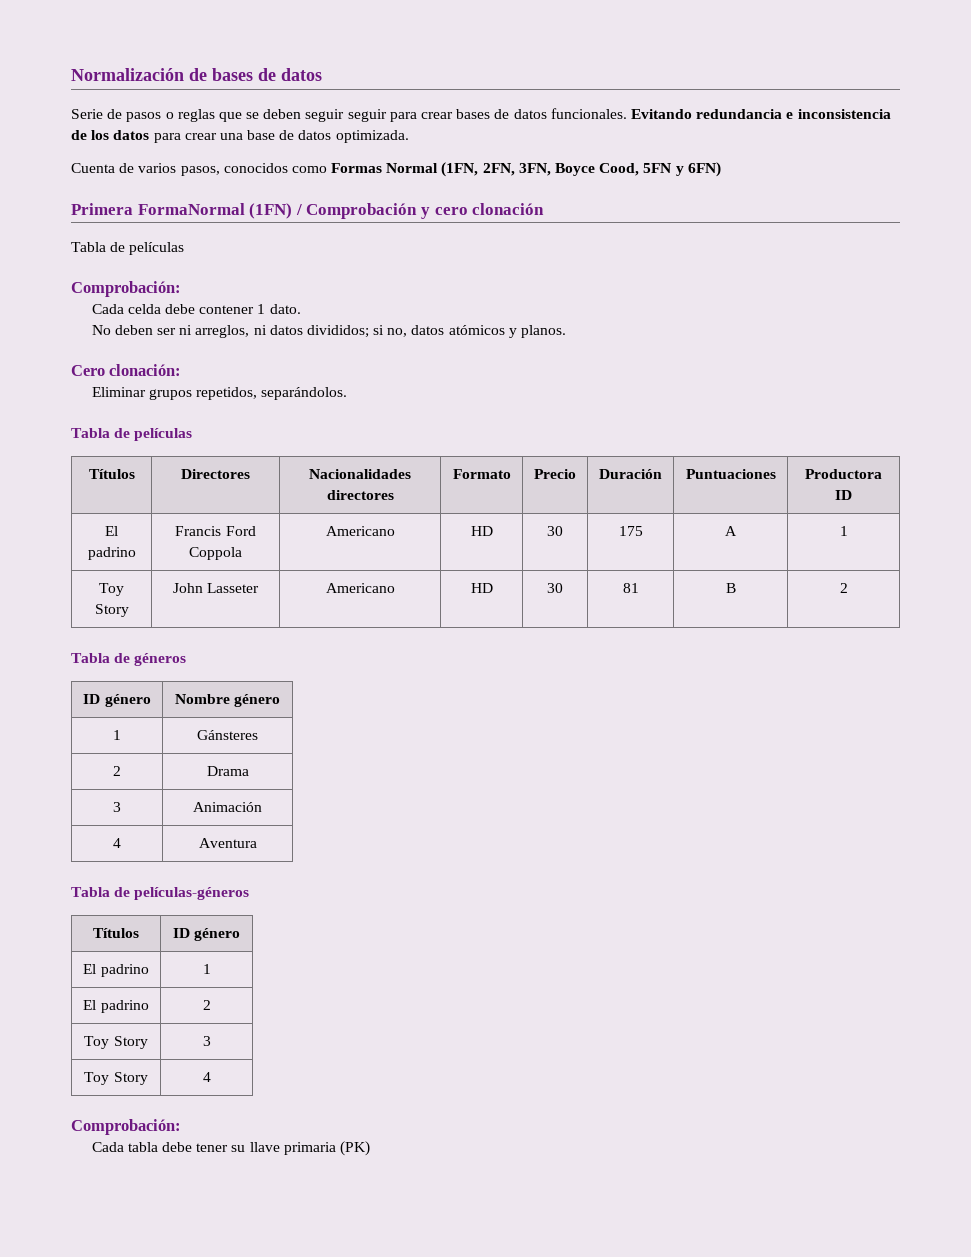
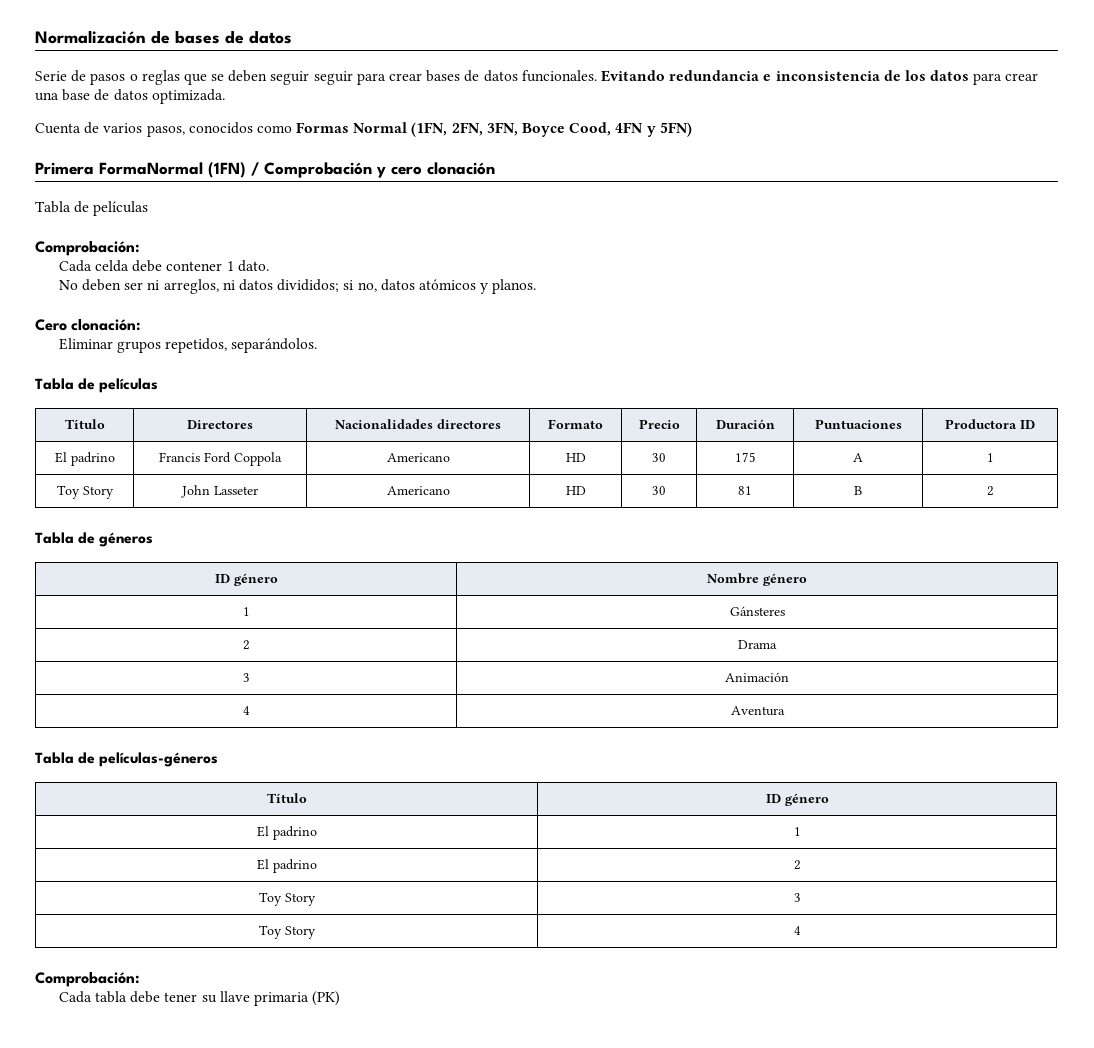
[643,162,721,177] 5FN y 6FN) -> [615,122,692,137] 4FN y 5FN)
[88,469,135,479] Títulos -> [64,419,105,429] Título
[93,928,139,938] Títulos -> [266,793,307,803] Título

